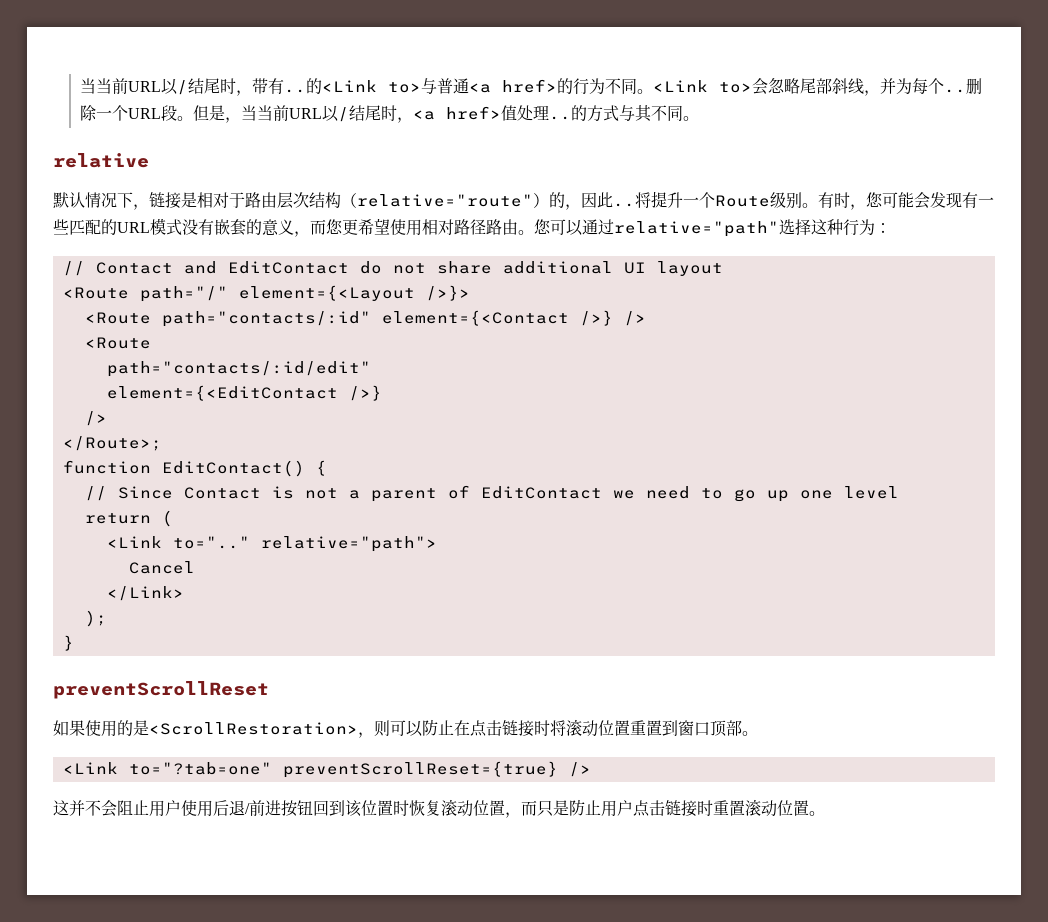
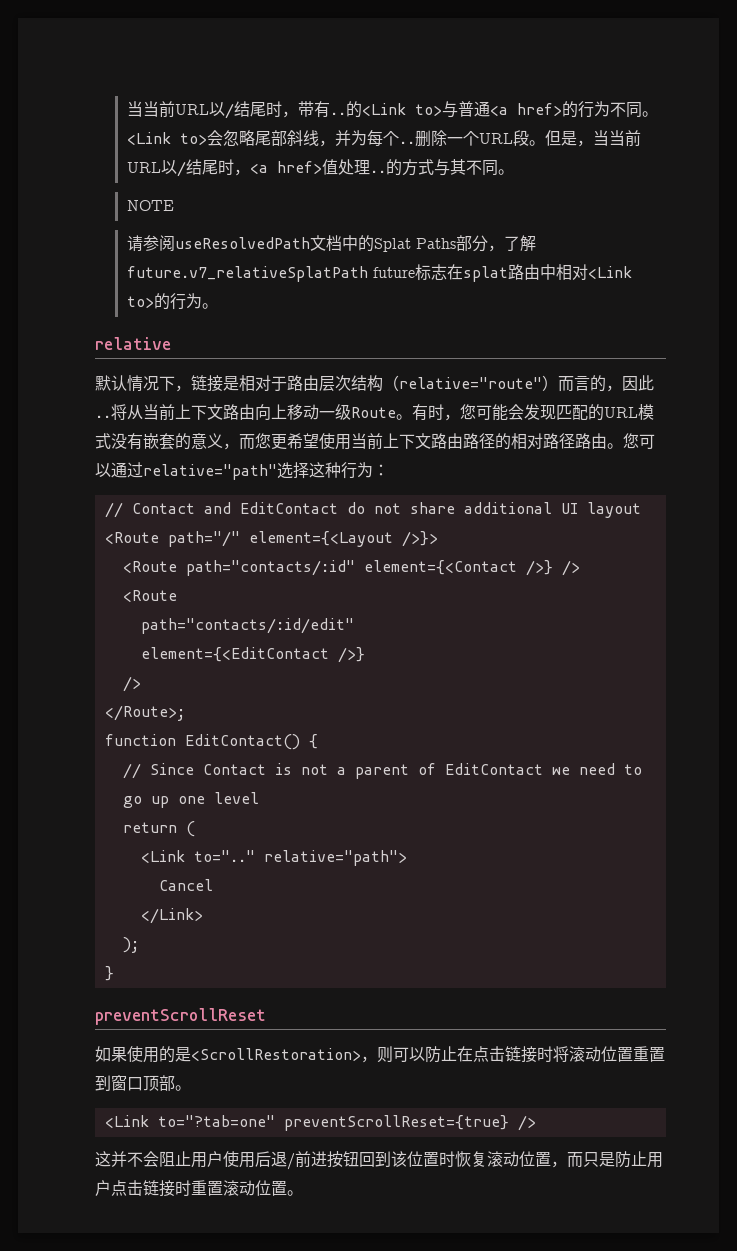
(699, 118) none -> [126,200,174,211] [126,235,536,252] [126,264,632,282] [126,293,218,310] // NOTE // 请参阅useResolvedPath文档中的Splat Paths部分，了解future.v7_relativeSplatPath future标志在splat路由中相对<Link to>的行为。
(549, 200) none -> [558,376,590,392] 而言
[651,191,802,208] 提升一个Route级别 -> [127,404,396,421] 从当前上下文路由向上移动一级Route
[962,192,994,208] [53,219,69,235] 有一些 -> (556, 412) none
(422, 227) none -> [351,433,511,450] 当前上下文路由路径的

